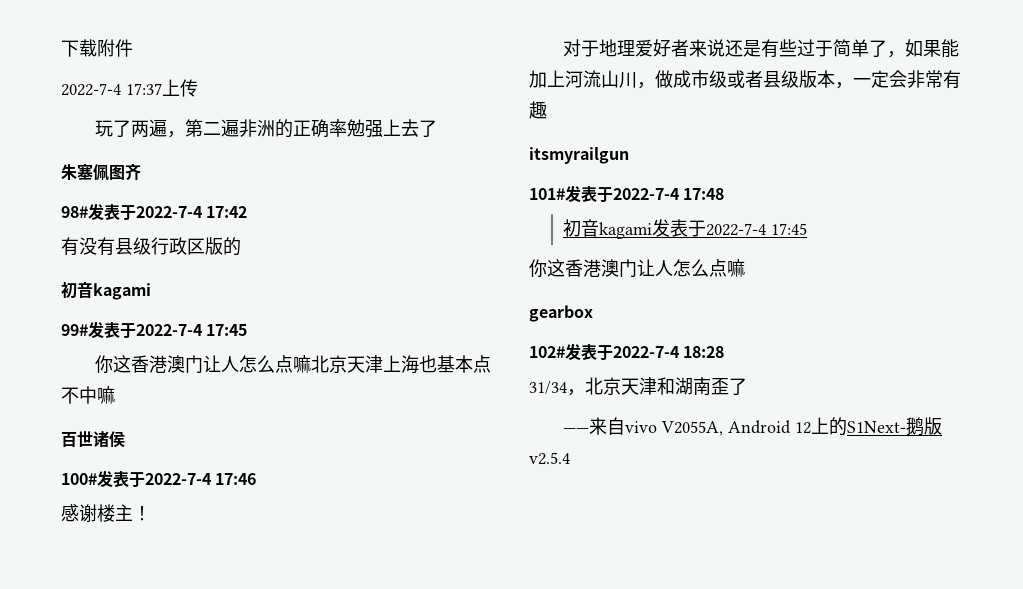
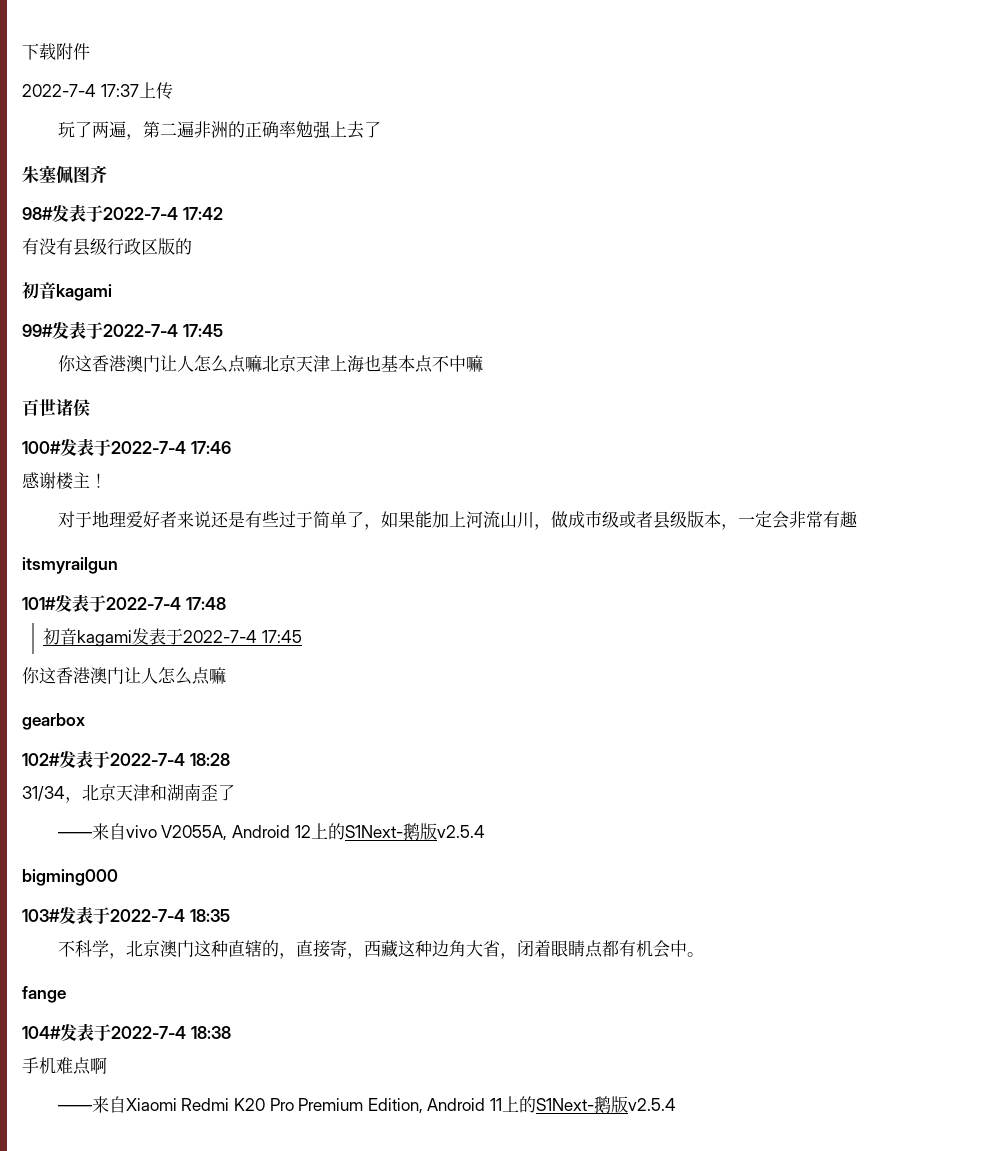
(570, 458) none -> [22,869,118,886] [22,906,230,924] [57,940,704,959] [22,986,66,1003] [22,1023,231,1041] [22,1057,107,1075] [57,1096,676,1114] // bigming000 // 103#发表于2022-7-4 18:35 // 不科学，北京澳门这种直辖的，直接寄，西藏这种边角大省，闭着眼睛点都有机会中。 // fange // 104#发表于2022-7-4 18:38 // 手机难点啊 // ——来自Xiaomi Redmi K20 Pro Premium Edition, Android 11上的S1Next-鹅版v2.5.4

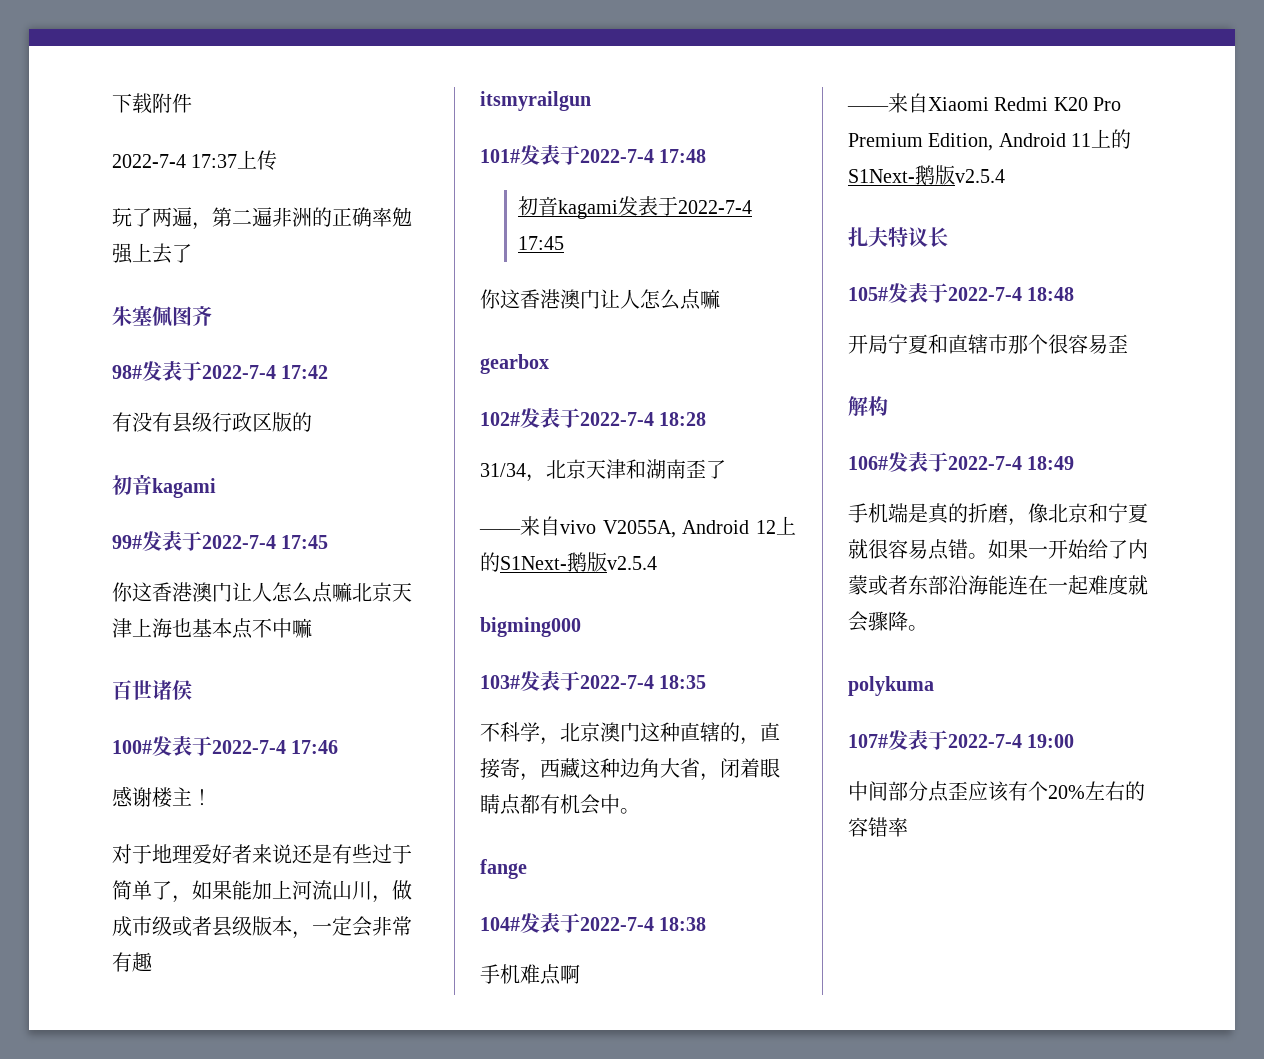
(676, 1104) none -> [848,227,948,247] [848,283,1075,303] [848,334,1128,354] [848,396,888,416] [848,452,1075,472] [848,503,1148,526] [848,539,1148,560] [848,574,1148,596] [848,611,928,632] [848,676,934,696] [848,730,1075,750] [848,781,1145,802] [848,817,908,837] // 扎夫特议长 // 105#发表于2022-7-4 18:48 // 开局宁夏和直辖市那个很容易歪 // 解构 // 106#发表于2022-7-4 18:49 // 手机端是真的折磨，像北京和宁夏就很容易点错。如果一开始给了内蒙或者东部沿海能连在一起难度就会骤降。 // polykuma // 107#发表于2022-7-4 19:00 // 中间部分点歪应该有个20%左右的容错率

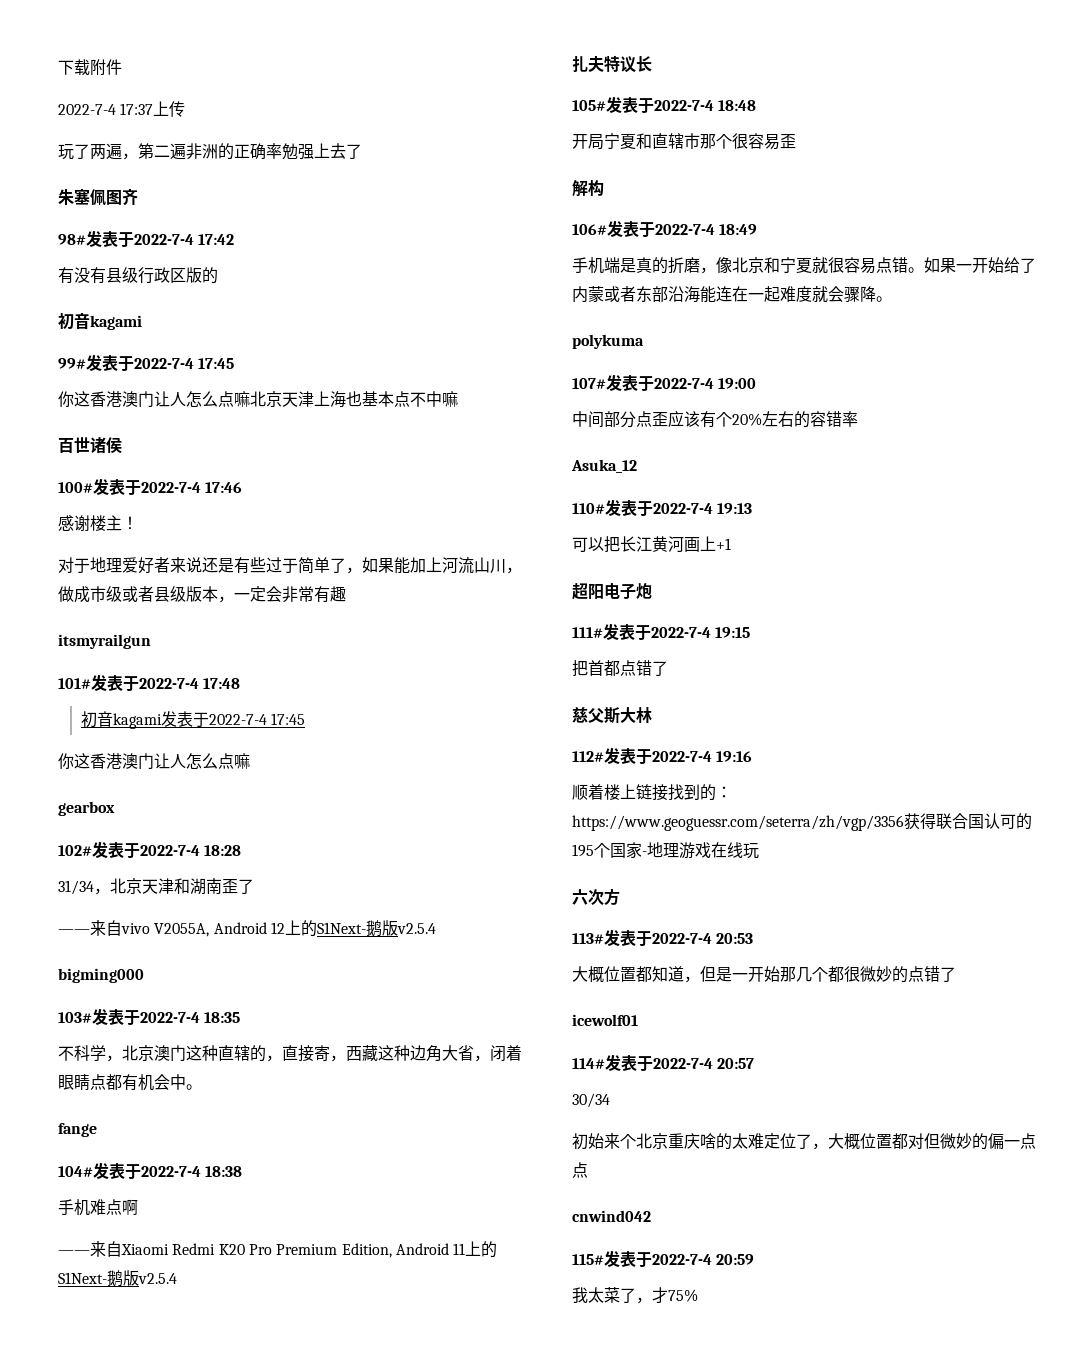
(908, 827) none -> [571,459,637,473] [572,499,753,517] [572,536,731,553] [572,582,652,600] [572,623,751,641] [572,660,668,677] [572,706,652,724] [572,747,753,765] [572,784,732,801] [572,813,1032,831] [572,842,759,859] [572,888,620,906] [572,929,754,947] [572,966,956,983] [572,1014,638,1026] [572,1054,755,1072] [572,1093,610,1108] [572,1133,1036,1150] [572,1162,588,1178] [572,1210,651,1222] [572,1250,755,1268] [572,1287,698,1304] // Asuka_12 // 110#发表于2022-7-4 19:13 // 可以把长江黄河画上+1 // 超阳电子炮 // 111#发表于2022-7-4 19:15 // 把首都点错了 // 慈父斯大林 // 112#发表于2022-7-4 19:16 // 顺着楼上链接找到的：https://www.geoguessr.com/seterra/zh/vgp/3356获得联合国认可的195个国家-地理游戏在线玩 // 六次方 // 113#发表于2022-7-4 20:53 // 大概位置都知道，但是一开始那几个都很微妙的点错了 // icewolf01 // 114#发表于2022-7-4 20:57 // 30/34 // 初始来个北京重庆啥的太难定位了，大概位置都对但微妙的偏一点点 // cnwind042 // 115#发表于2022-7-4 20:59 // 我太菜了，才75%

